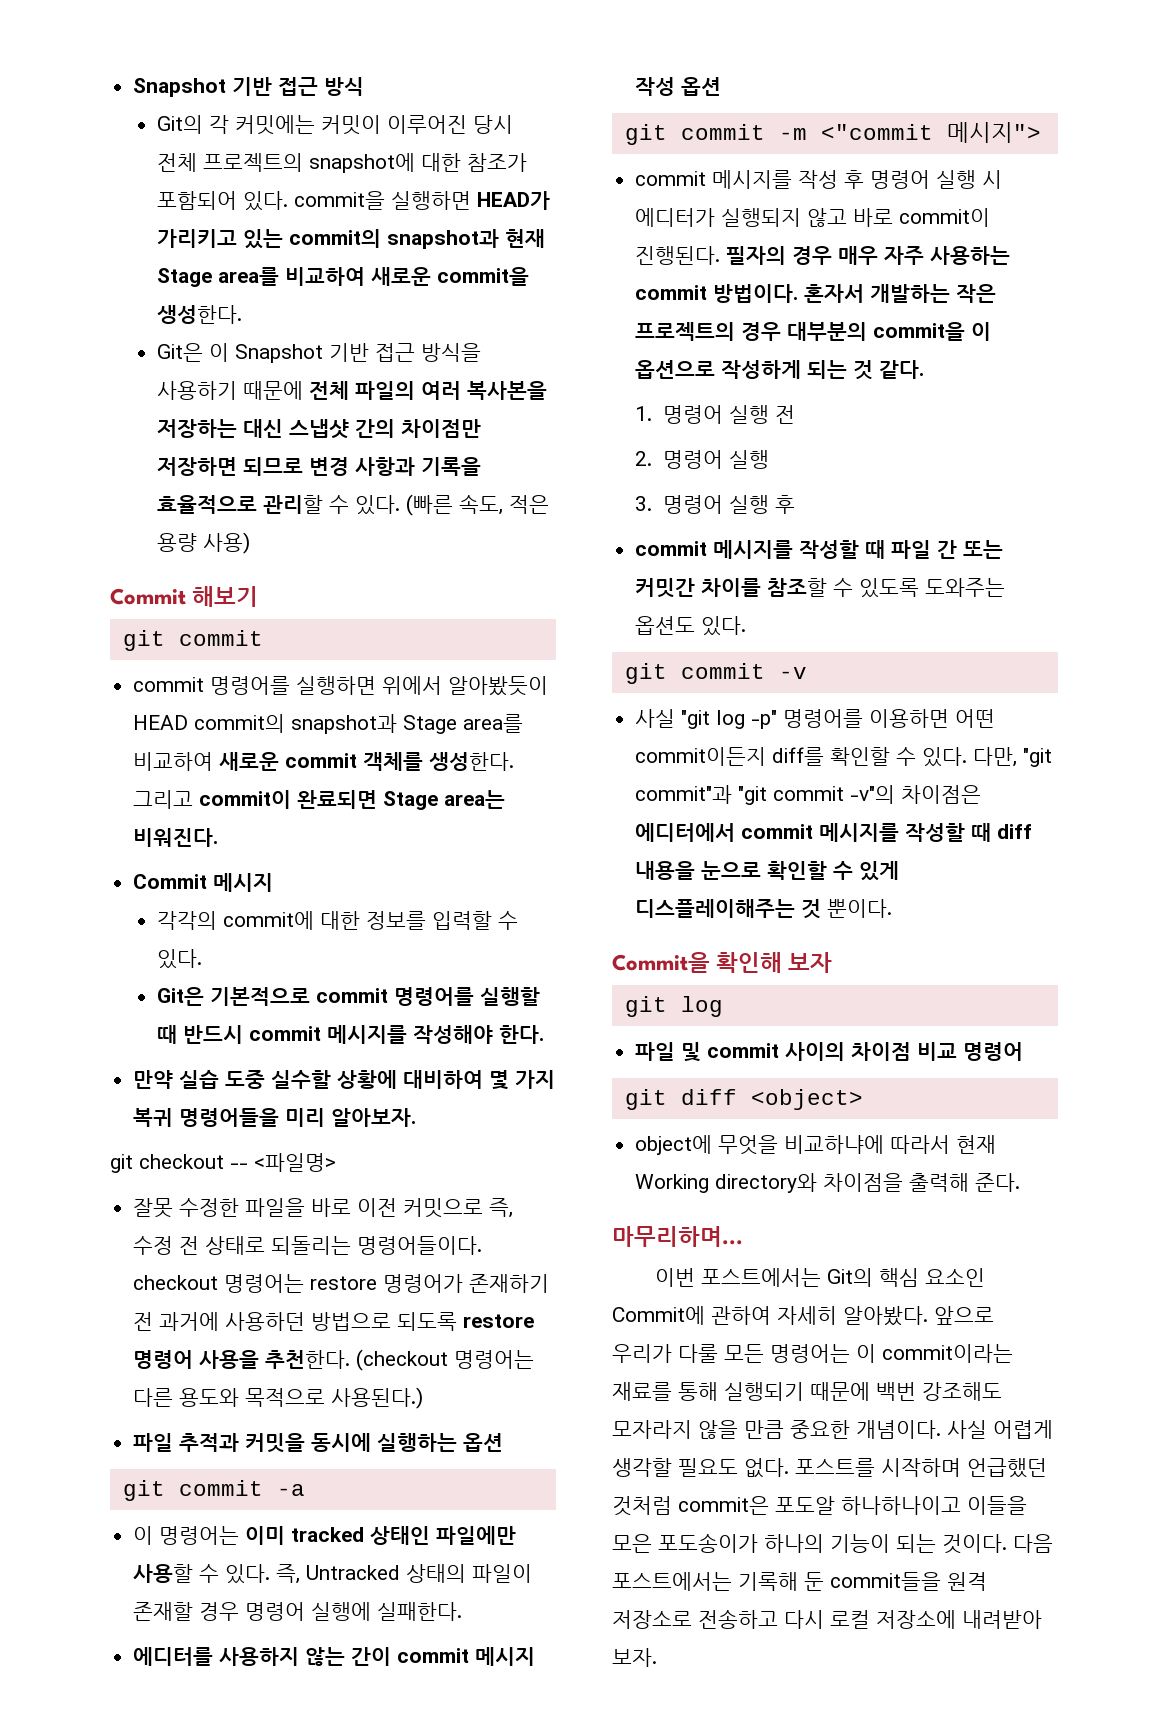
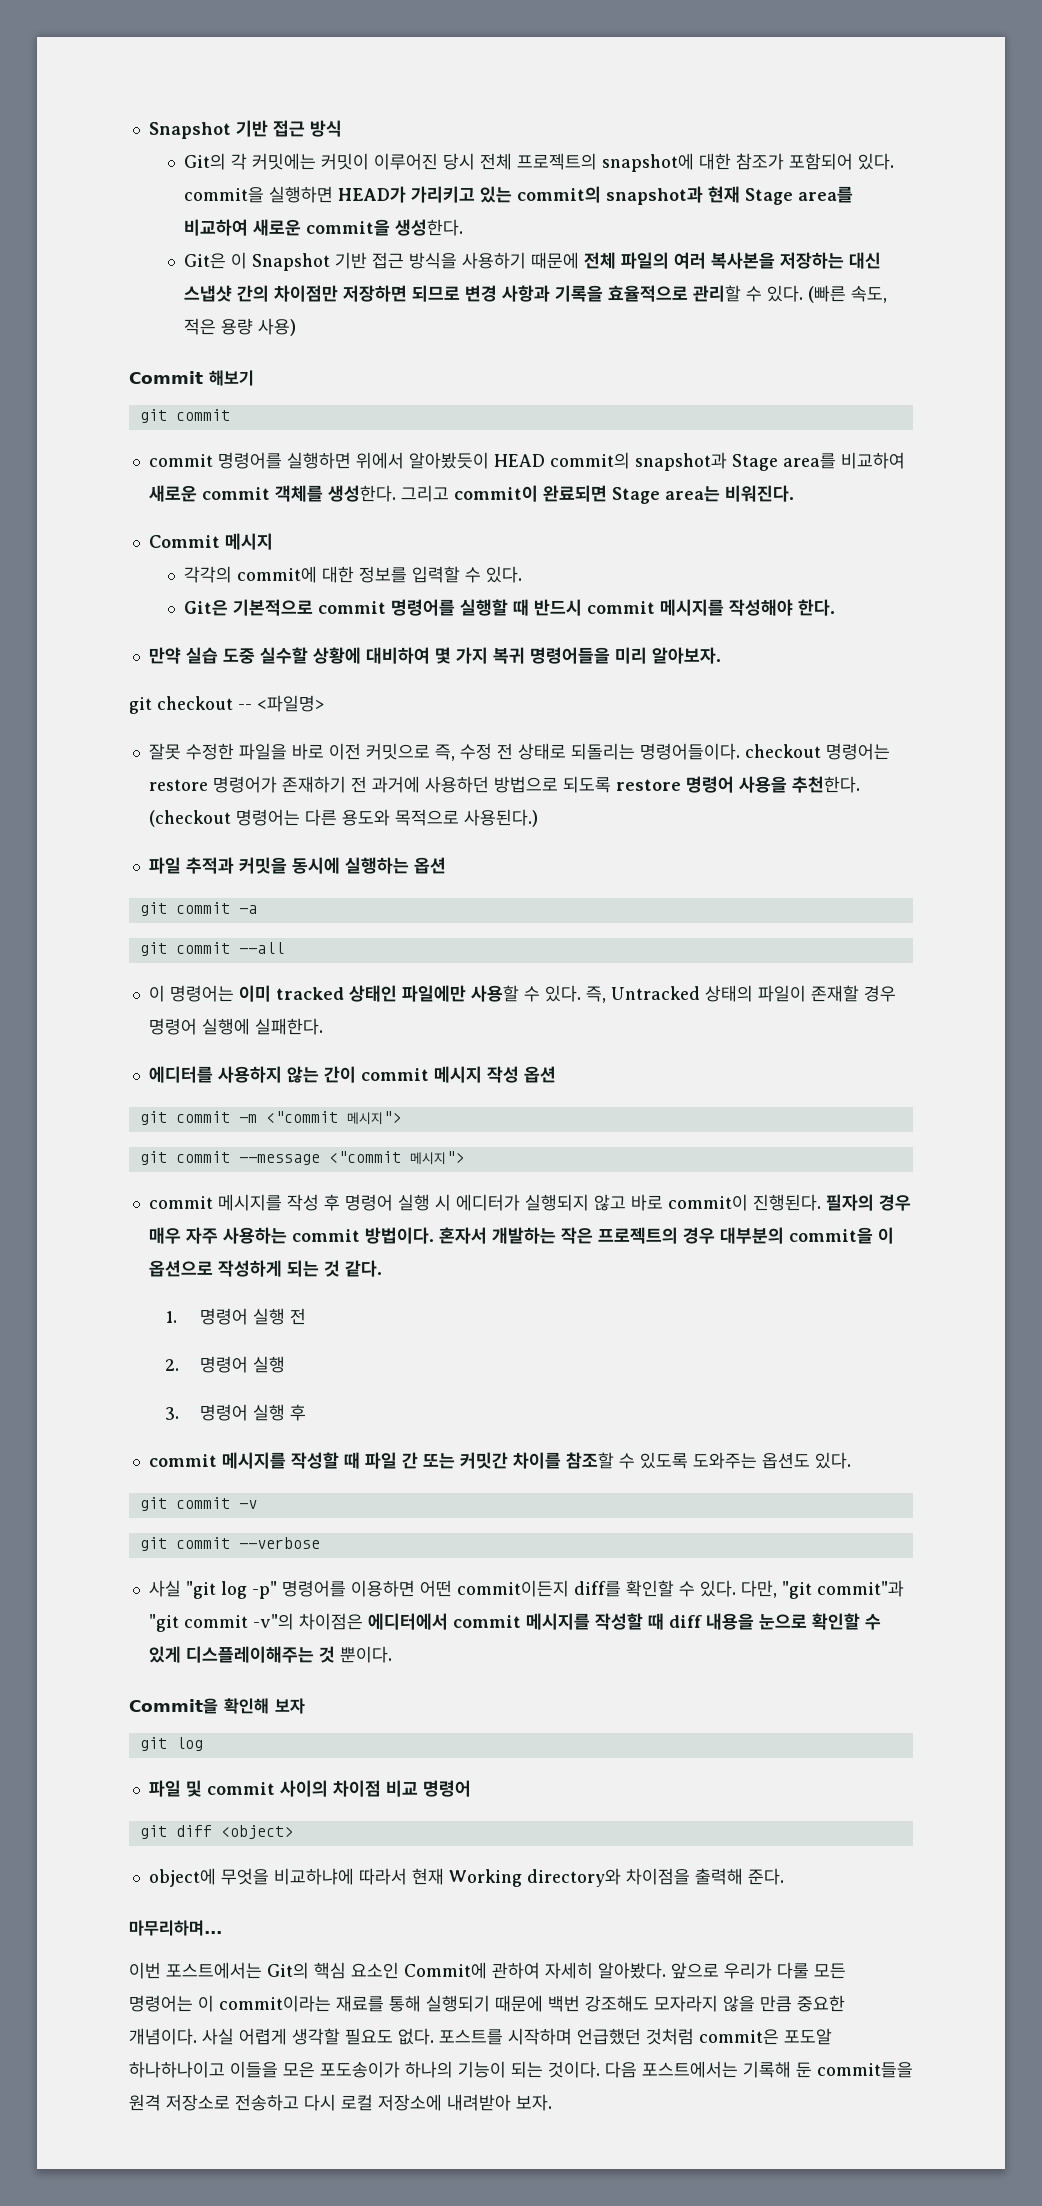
(305, 1490) none -> [139,942,284,956] // git commit --all
(1041, 132) none -> [139,1151,464,1165] // git commit --message <"commit 메시지">
(807, 673) none -> [139,1537,320,1551] // git commit --verbose

